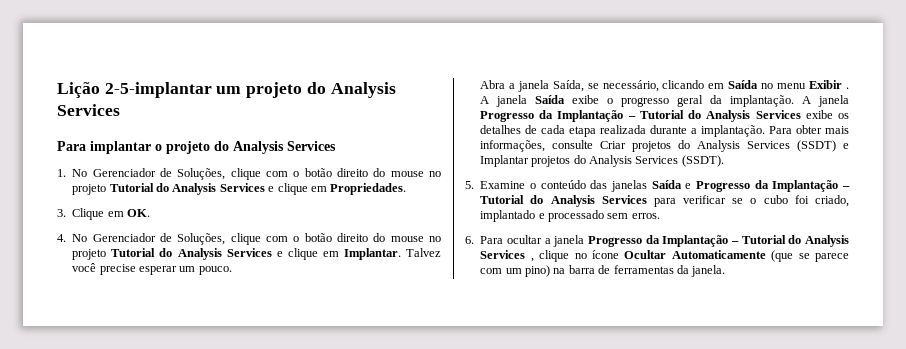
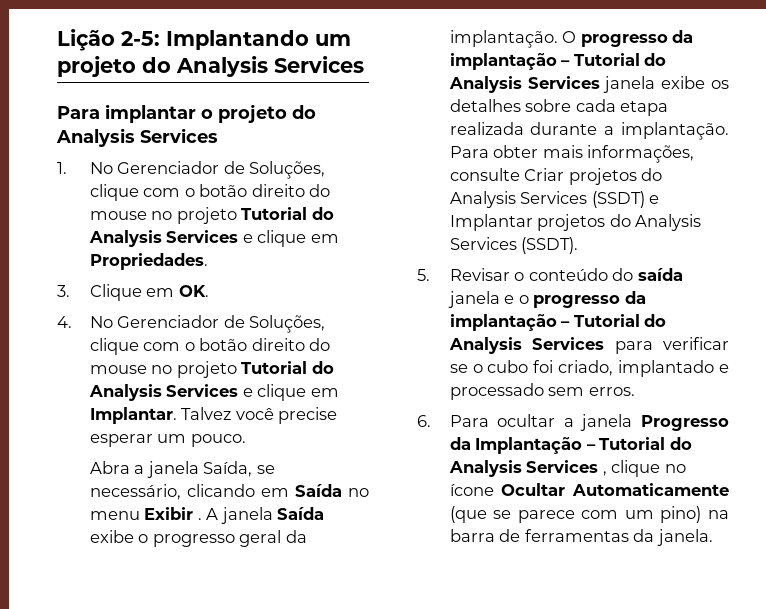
[104,82,212,98] 2-5-implantar -> [121,30,309,50] 2-5: Implantando
[801,95,849,107] [479,110,801,122] A janela Progresso da Implantação – Tutorial do Analysis Services -> [562,30,694,47] [449,53,667,70] [448,76,656,93] O progresso da implantação – Tutorial do Analysis Services janela
[524,125,537,134] de -> [525,99,572,112] sobre
[480,181,526,189] Examine -> [449,268,510,281] Revisar
[590,180,839,192] das janelas Saída e Progresso da Implantação -> [612,268,683,281] [447,291,646,308] [449,314,557,331] do saída janela e o progresso da implantação

